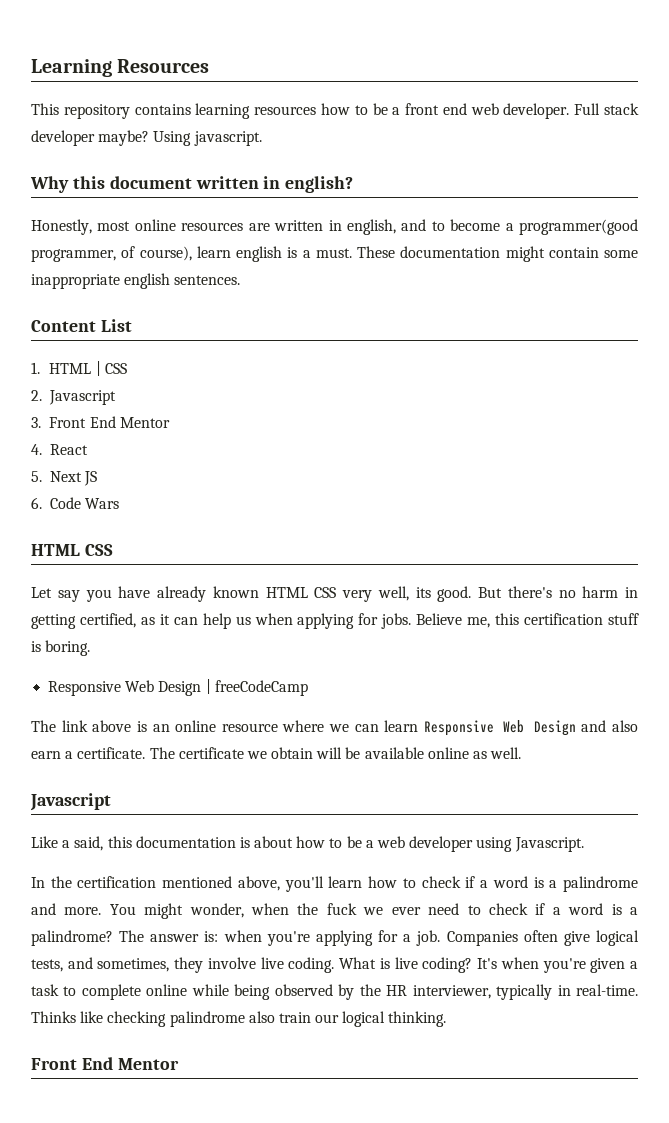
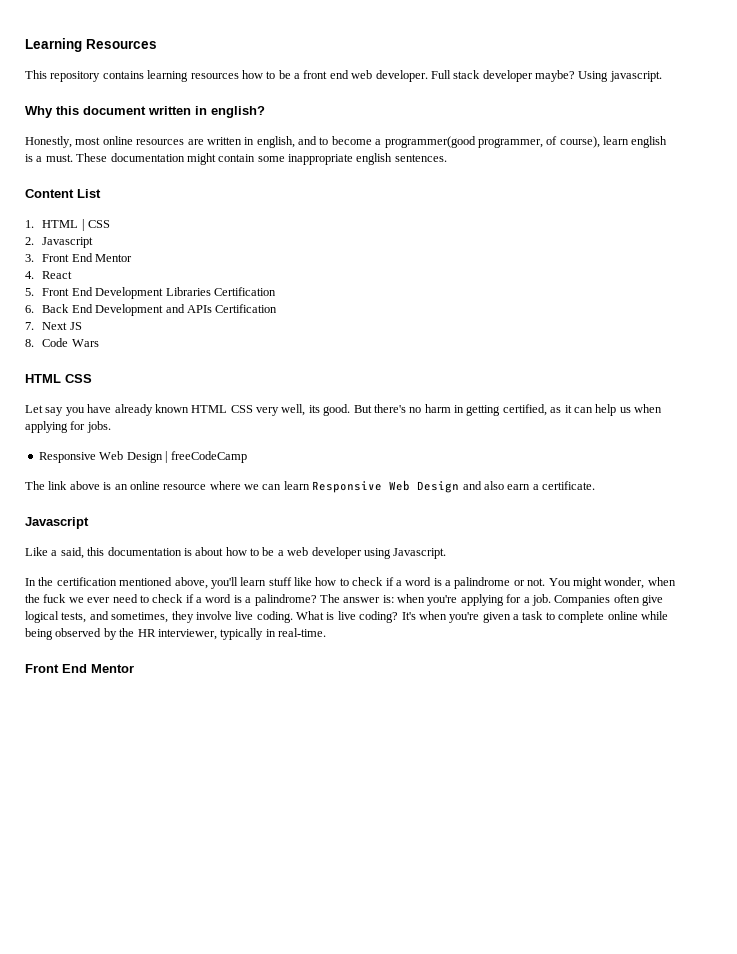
(42, 476) none -> [42,287,276,299] [25,304,278,316] [25,322,34,330] Front End Development Libraries Certification // 6. Back End Development and APIs Certification // 7.
[31,497,42,509] 6. -> [25,339,34,347] 8.
[416,613,639,628] [31,640,91,656] Believe me, this certification stuff is boring. -> (111, 427) none
[149,747,522,759] The certificate we obtain will be available online as well. -> (595, 485) none
(363, 882) none -> [268,577,312,586] stuff like
[31,903,102,915] and more. -> [513,578,546,586] or not.
[31,1011,447,1027] Thinks like checking palindrome also train our logical thinking. -> (326, 632) none

